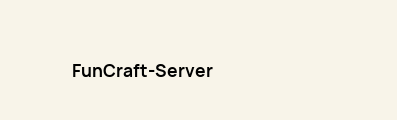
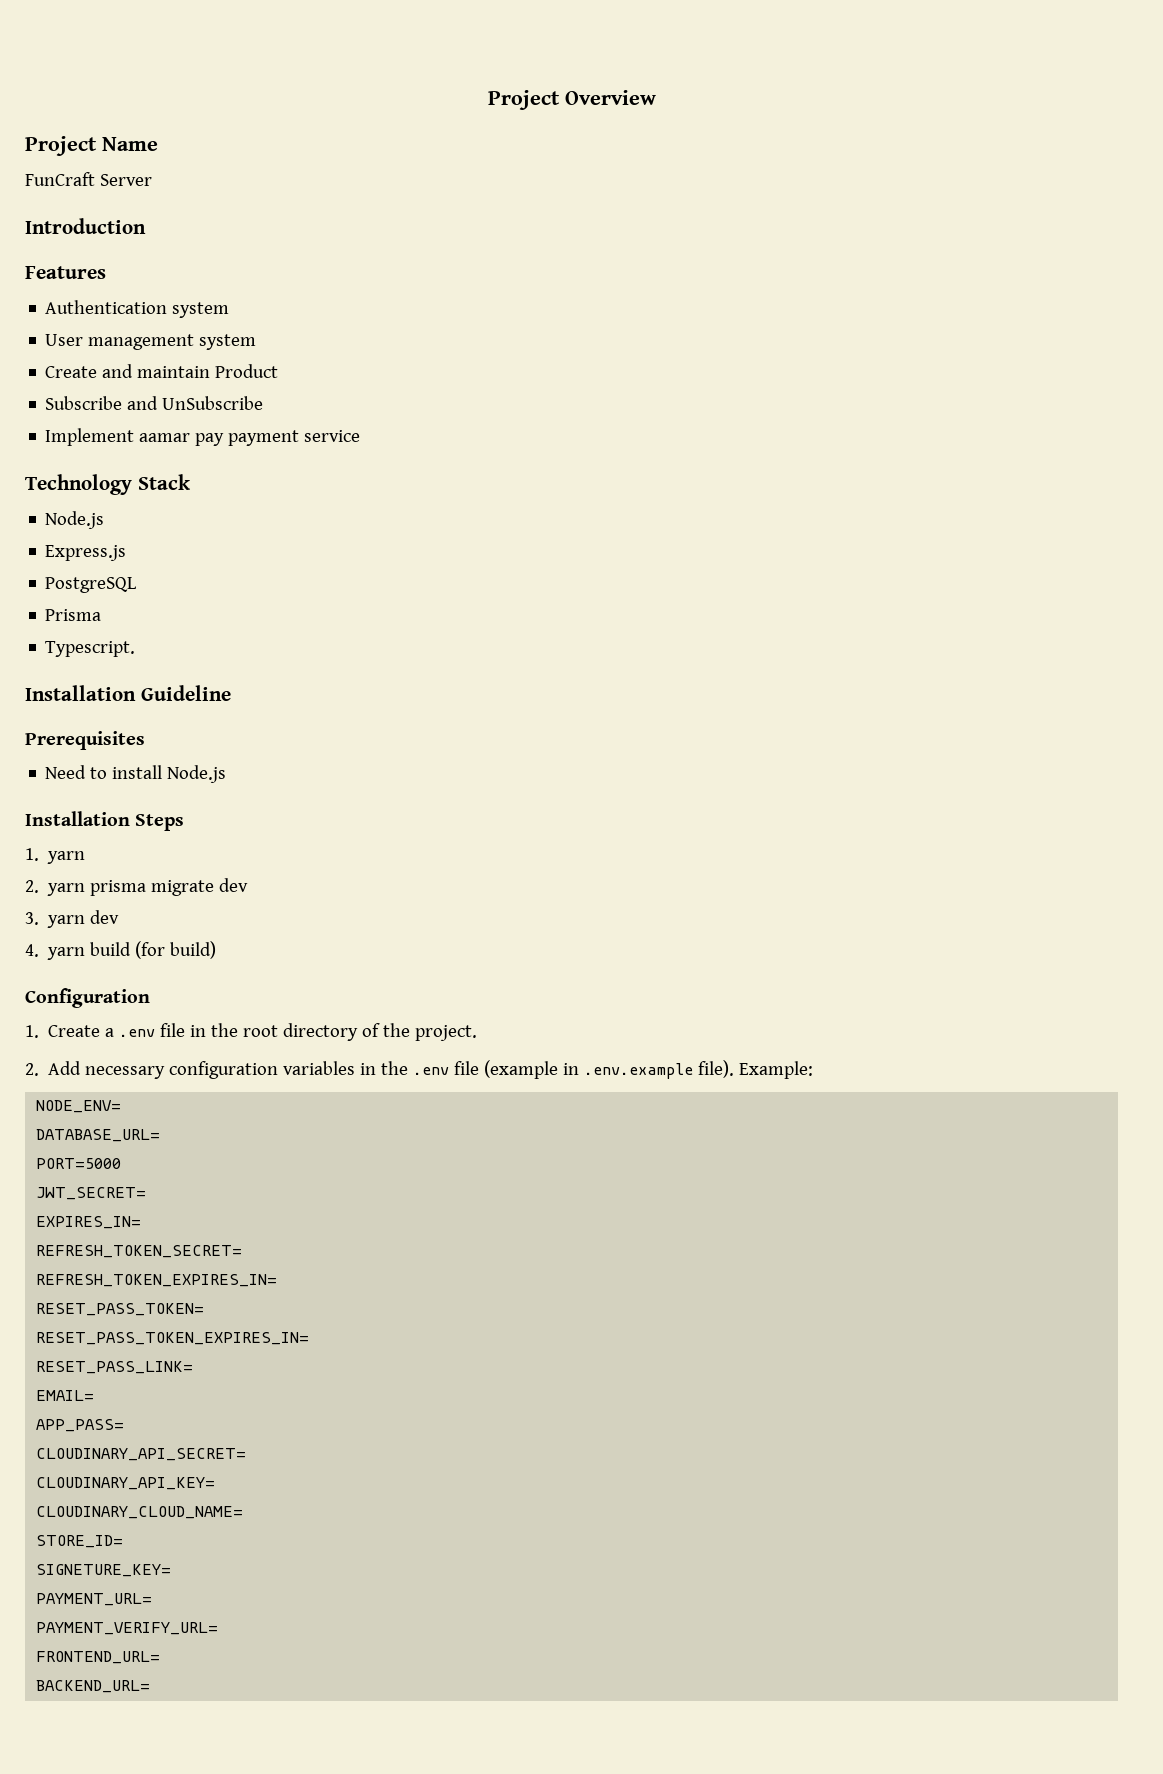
[72,64,213,77] FunCraft-Server -> [487,90,656,110] [25,136,158,156] [25,172,152,186] [25,218,146,234] [25,266,106,279] [45,300,230,318] [45,334,257,350] [45,364,279,378] [45,396,264,410] [45,428,361,446] [25,474,191,495] [45,511,105,529] [45,545,127,561] [45,577,137,593] [45,609,102,621] [45,641,136,657] [25,685,231,701] [25,731,145,750] [45,765,227,783] [25,811,185,831] [25,848,86,864] [25,878,249,896] [25,910,120,928] [25,941,217,960] [25,988,150,1008] [25,1023,478,1041] [25,1060,814,1079] [36,1100,122,1113] [36,1129,161,1142] [36,1158,122,1169] [36,1187,147,1200] [36,1216,142,1229] [36,1245,243,1258] [36,1274,278,1287] [36,1303,205,1316] [36,1332,310,1345] [36,1361,194,1374] [36,1390,95,1401] [36,1419,125,1432] [36,1448,247,1461] [36,1477,216,1490] [36,1506,244,1519] [36,1535,124,1548] [36,1564,172,1577] [36,1593,153,1606] [36,1622,219,1635] [36,1651,161,1664] [36,1680,151,1693] Project Overview // Project Name // FunCraft Server // Introduction // Features // Authentication system // User management system // Create and maintain Product // Subscribe and UnSubscribe // Implement aamar pay payment service // Technology Stack // Node.js // Express.js // PostgreSQL // Prisma // Typescript. // Installation Guideline // Prerequisites // Need to install Node.js // Installation Steps // 1. yarn // 2. yarn prisma migrate dev // 3. yarn dev // 4. yarn build (for build) // Configuration // 1. Create a .env file in the root directory of the project. // 2. Add necessary configuration variables in the .env file (example in .env.example file). Example: // NODE_ENV= // DATABASE_URL= // PORT=5000 // JWT_SECRET= // EXPIRES_IN= // REFRESH_TOKEN_SECRET= // REFRESH_TOKEN_EXPIRES_IN= // RESET_PASS_TOKEN= // RESET_PASS_TOKEN_EXPIRES_IN= // RESET_PASS_LINK= // EMAIL= // APP_PASS= // CLOUDINARY_API_SECRET= // CLOUDINARY_API_KEY= // CLOUDINARY_CLOUD_NAME= // STORE_ID= // SIGNETURE_KEY= // PAYMENT_URL= // PAYMENT_VERIFY_URL= // FRONTEND_URL= // BACKEND_URL=

